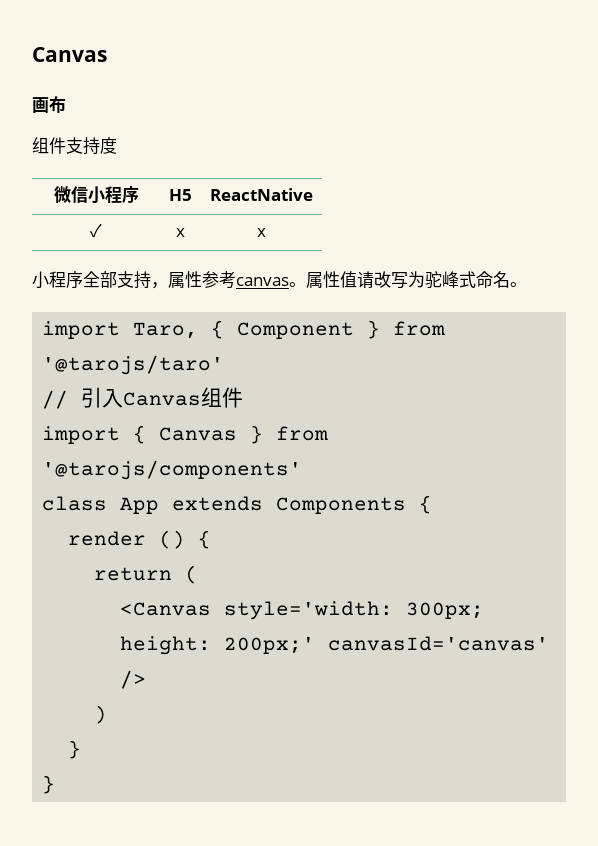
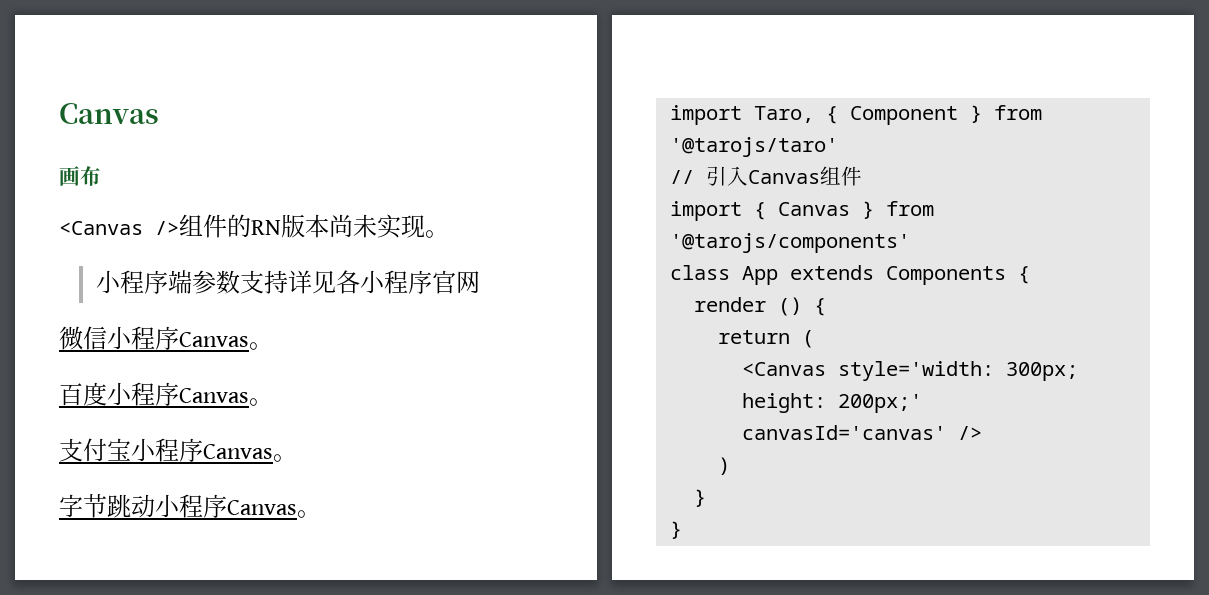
[32,137,117,155] [53,186,139,204] [168,189,192,201] [209,188,313,201] [90,223,102,238] [175,228,185,237] [256,228,266,237] [32,271,510,289] 组件支持度 // 微信小程序 | H5 | ReactNative // ✓ | x | x // 小程序全部支持，属性参考canvas。属性值请改写为驼峰式命名 -> [59,214,449,239] [95,270,480,294] [59,326,273,350] [59,382,273,406] [59,438,297,462] [59,494,297,518] <Canvas />组件的RN版本尚未实现。 // 小程序端参数支持详见各小程序官网 // 微信小程序Canvas。 // 百度小程序Canvas。 // 支付宝小程序Canvas。 // 字节跳动小程序Canvas

